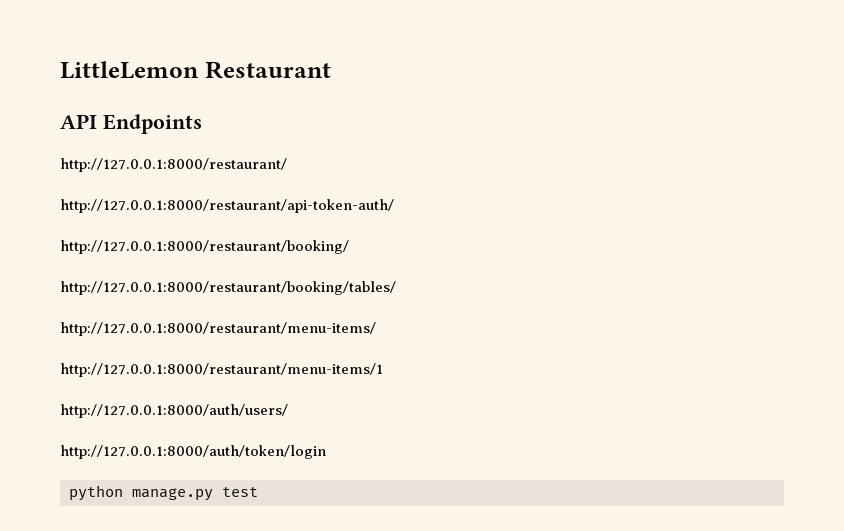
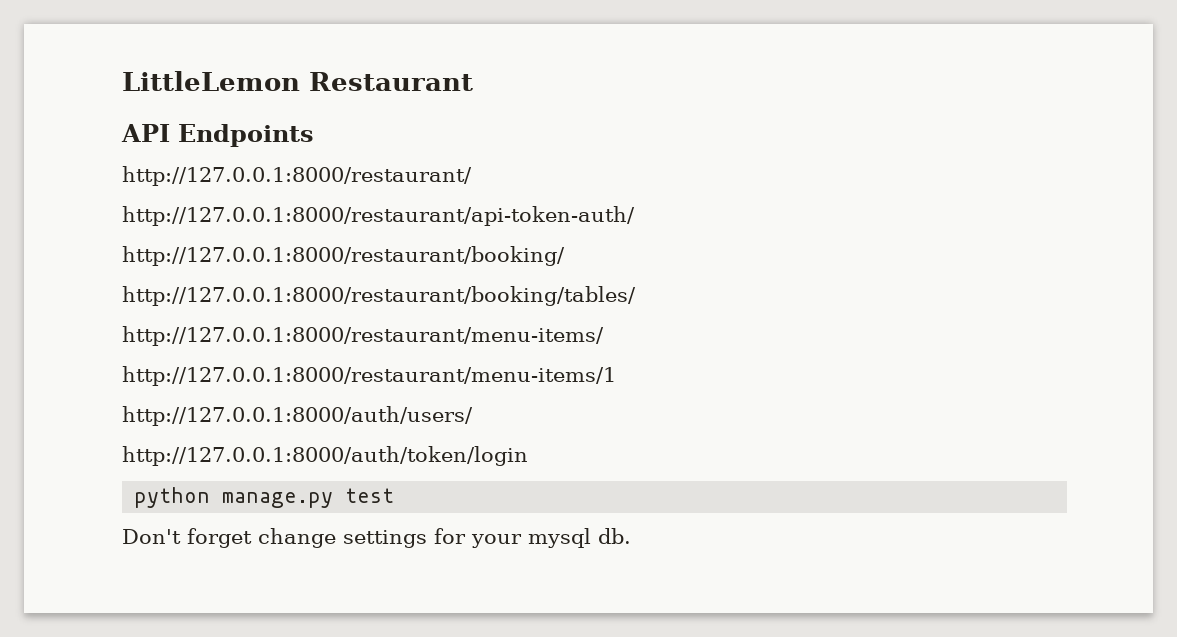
(258, 492) none -> [122,528,631,548] // Don't forget change settings for your mysql db.

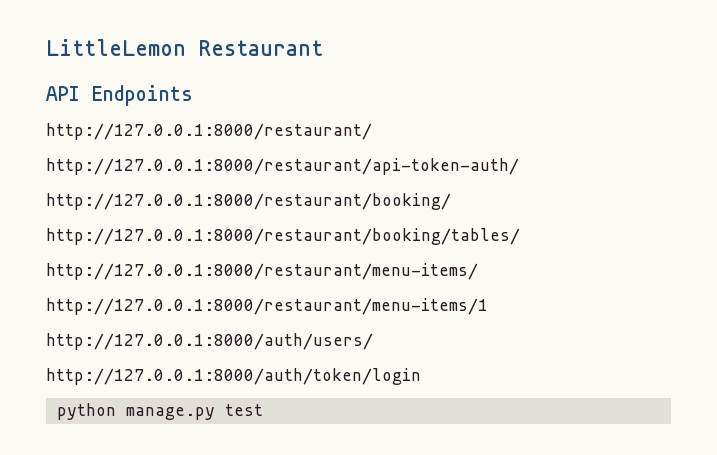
[122,528,631,548] // Don't forget change settings for your mysql db. -> (263, 410) none

